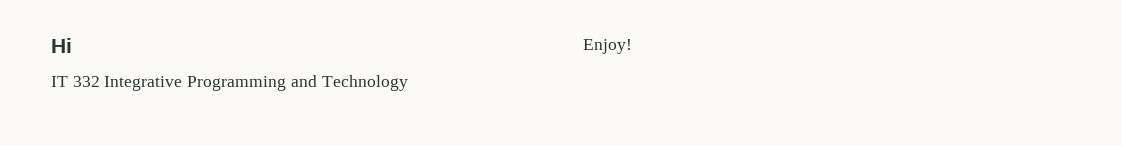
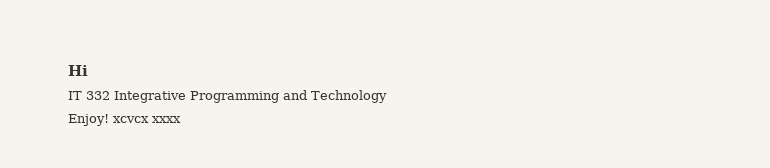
(632, 46) none -> [113,116,181,123] xcvcx xxxx

